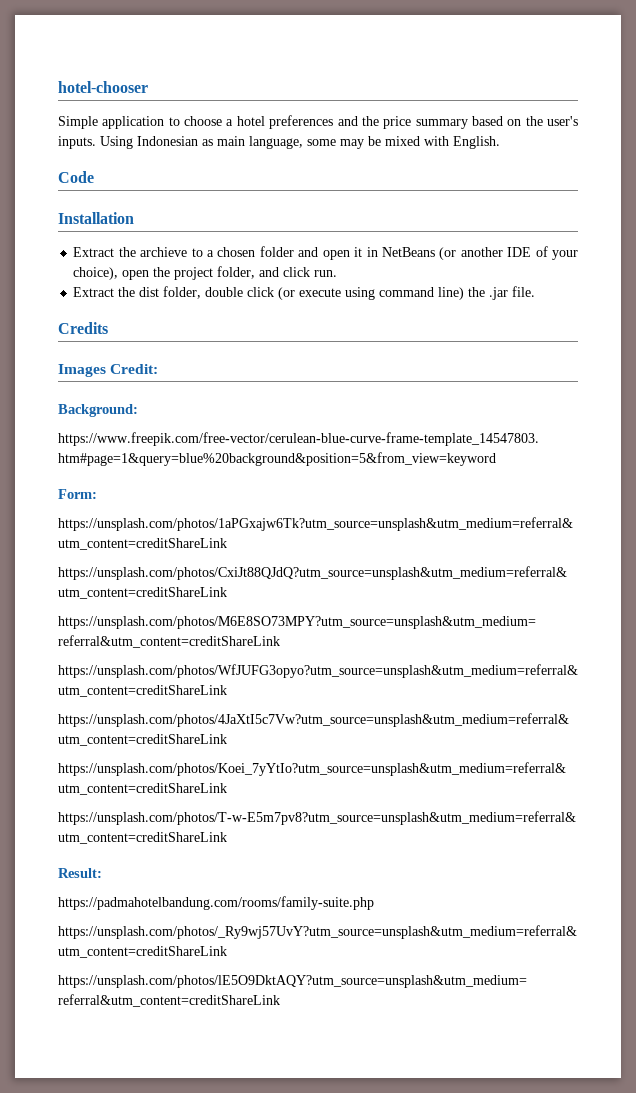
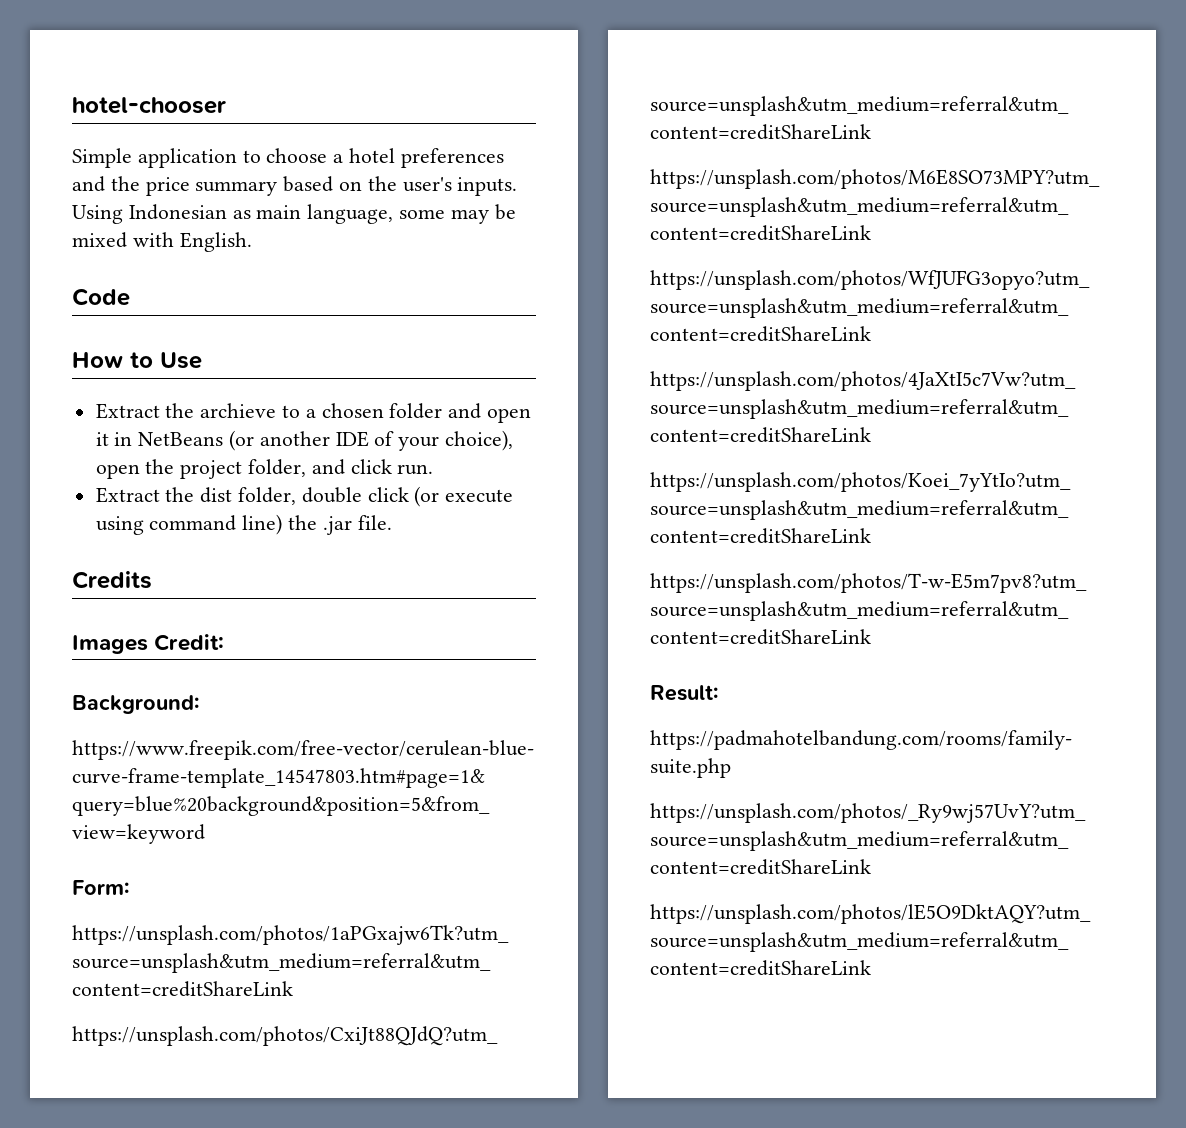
[58,212,134,224] Installation -> [72,352,202,369] How to Use

